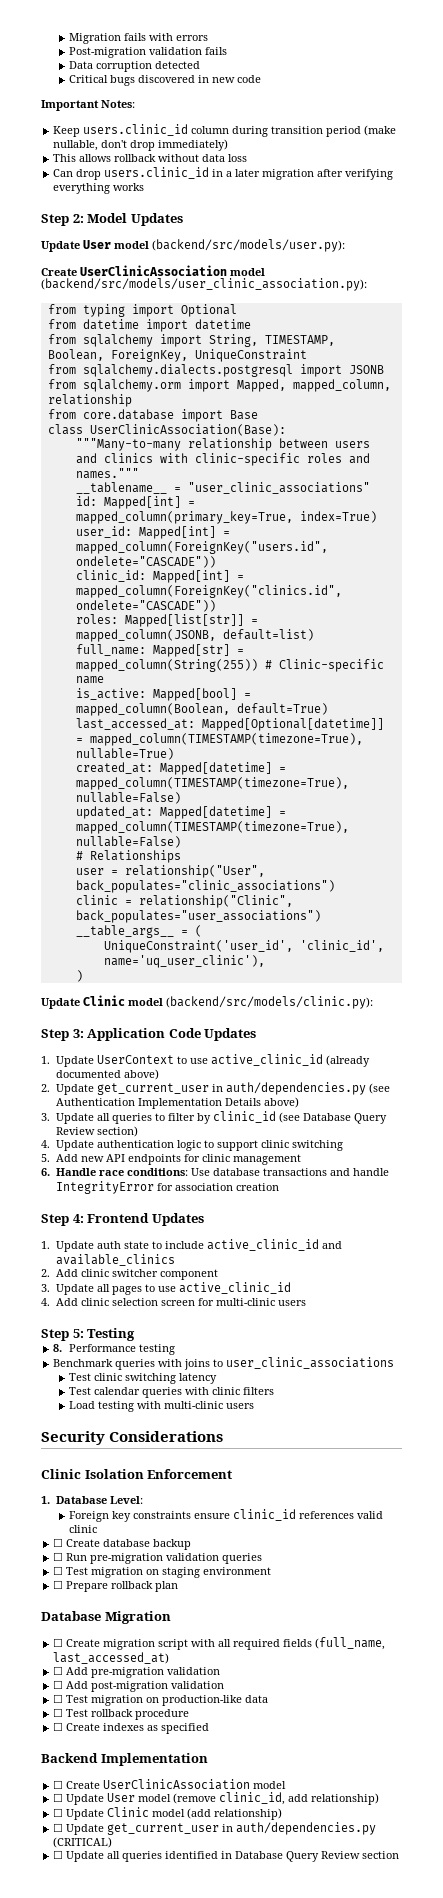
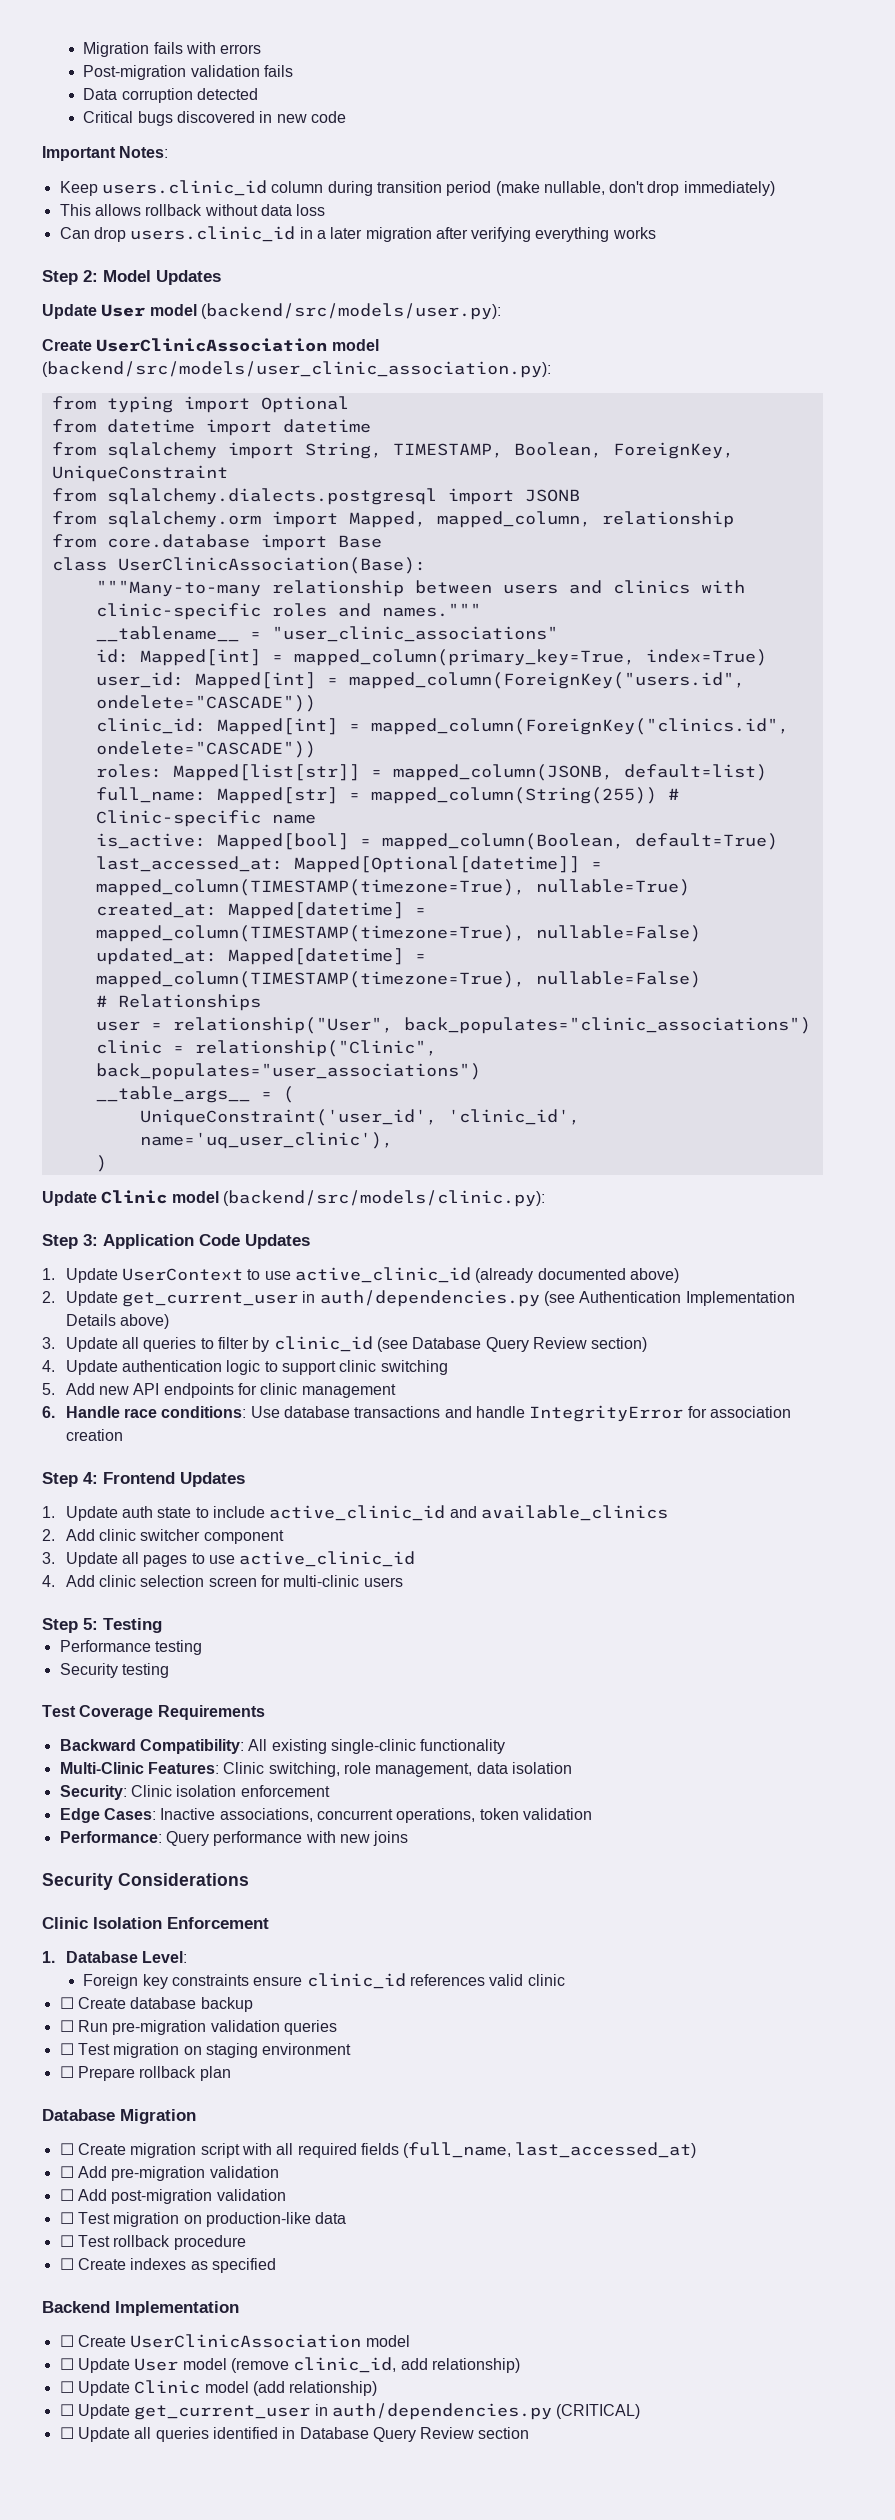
[53,1344,63,1352] 8. -> (162, 1625) none
[53,1357,395,1370] [68,1373,217,1384] [68,1387,274,1398] [68,1401,254,1412] Benchmark queries with joins to user_clinic_associations // Test clinic switching latency // Test calendar queries with clinic filters // Load testing with multi-clinic users -> [59,1663,169,1678] [42,1705,265,1720] [59,1739,506,1754] [59,1762,572,1777] [59,1785,330,1800] [59,1808,592,1823] [59,1831,409,1846] Security testing // Test Coverage Requirements // Backward Compatibility: All existing single-clinic functionality // Multi-Clinic Features: Clinic switching, role management, data isolation // Security: Clinic isolation enforcement // Edge Cases: Inactive associations, concurrent operations, token validation // Performance: Query performance with new joins

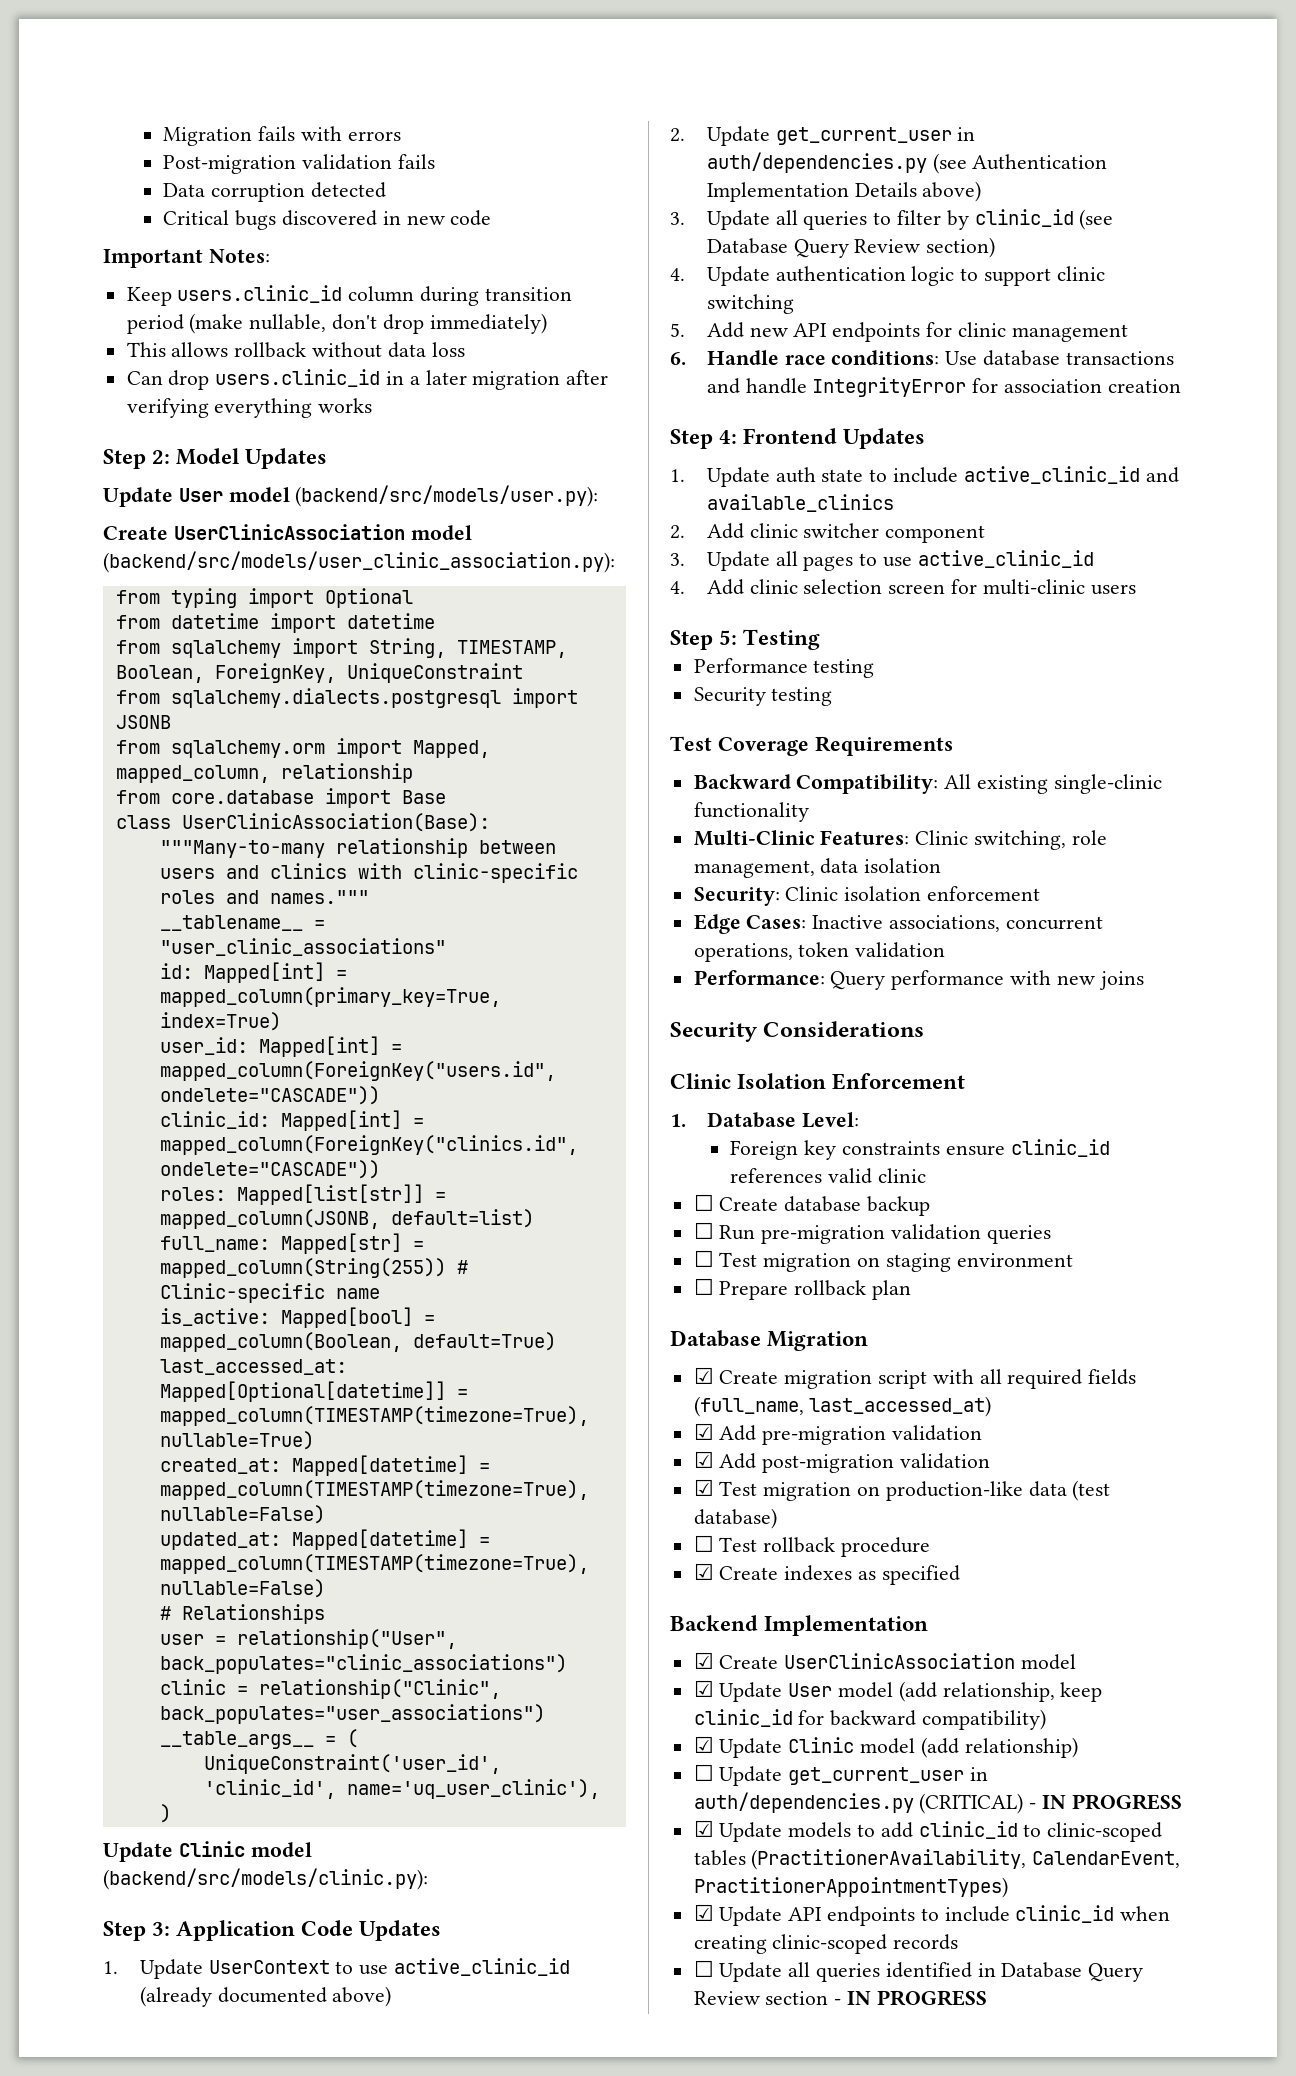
[59,2143,74,2155] ☐ -> [693,1367,714,1384] ☑
[59,2166,74,2178] ☐ -> [693,1423,714,1440] ☑
[59,2189,74,2201] ☐ -> [693,1451,714,1468] ☑
[59,2212,74,2224] ☐ -> [693,1479,714,1496] ☑
(347, 2218) none -> [1072,1480,1111,1501] [693,1508,777,1529] (test database)
[59,2258,74,2270] ☐ -> [693,1563,714,1580] ☑
[59,2335,74,2347] ☐ -> [693,1652,714,1669] ☑
[59,2357,520,2373] [59,2381,74,2393] ☐ Update User model (remove clinic_id, add relationship) // ☐ -> [693,1680,1103,1702] [693,1709,1047,1730] [693,1736,714,1753] ☑ Update User model (add relationship, keep clinic_id for backward compatibility) // ☑
(641, 2411) none -> [1029,1794,1182,1810] [693,1820,1163,1842] [693,1849,1181,1870] [693,1877,1008,1898] [693,1904,1171,1926] [693,1934,959,1954] - IN PROGRESS // ☑ Update models to add clinic_id to clinic-scoped tables (PractitionerAvailability, CalendarEvent, PractitionerAppointmentTypes) // ☑ Update API endpoints to include clinic_id when creating clinic-scoped records
(530, 2433) none -> [834,1990,987,2006] - IN PROGRESS

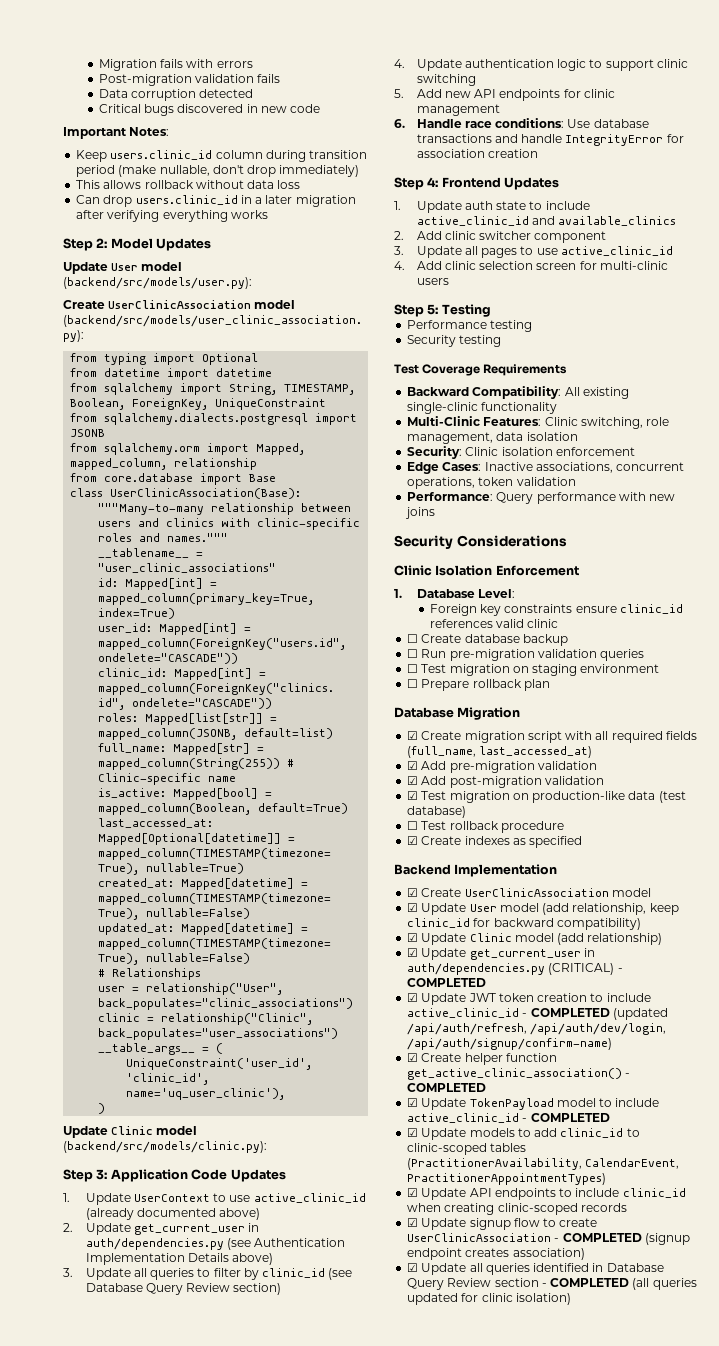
[693,1764,714,1781] ☐ -> [407,948,419,957] ☑
[1042,1794,1182,1810] IN PROGRESS -> [407,978,487,987] [407,993,651,1005] [407,1008,668,1020] [407,1023,667,1035] [407,1038,613,1050] [407,1053,557,1065] [407,1068,631,1080] [407,1083,487,1092] [407,1098,660,1110] [407,1113,610,1123] COMPLETED // ☑ Update JWT token creation to include active_clinic_id - COMPLETED (updated /api/auth/refresh, /api/auth/dev/login, /api/auth/signup/confirm-name) // ☑ Create helper function get_active_clinic_association() - COMPLETED // ☑ Update TokenPayload model to include active_clinic_id - COMPLETED
[693,1960,714,1977] ☐ -> [407,1218,598,1230] [407,1233,690,1245] [407,1248,585,1260] [407,1263,419,1272] ☑ Update signup flow to create UserClinicAssociation - COMPLETED (signup endpoint creates association) // ☑
[847,1990,987,2006] IN PROGRESS -> [550,1278,697,1290] [407,1293,571,1305] COMPLETED (all queries updated for clinic isolation)

